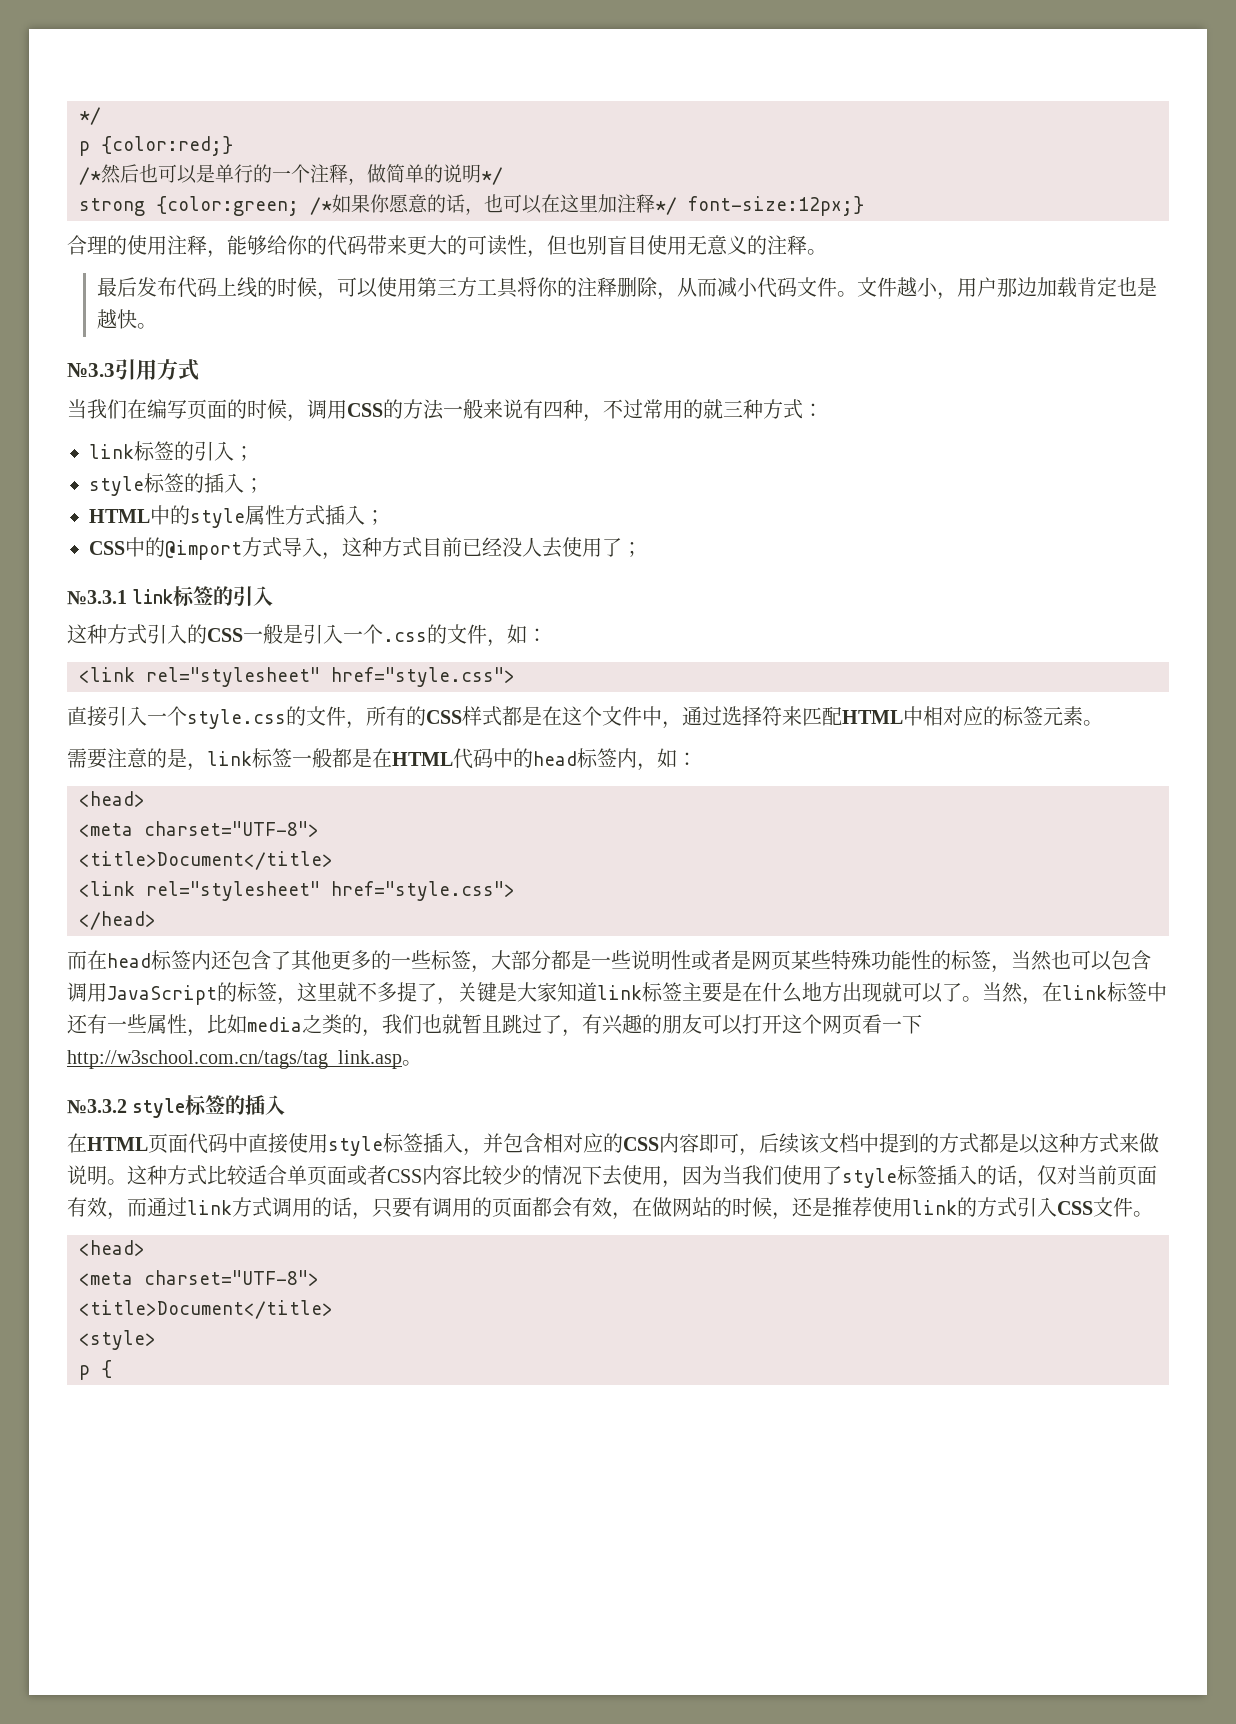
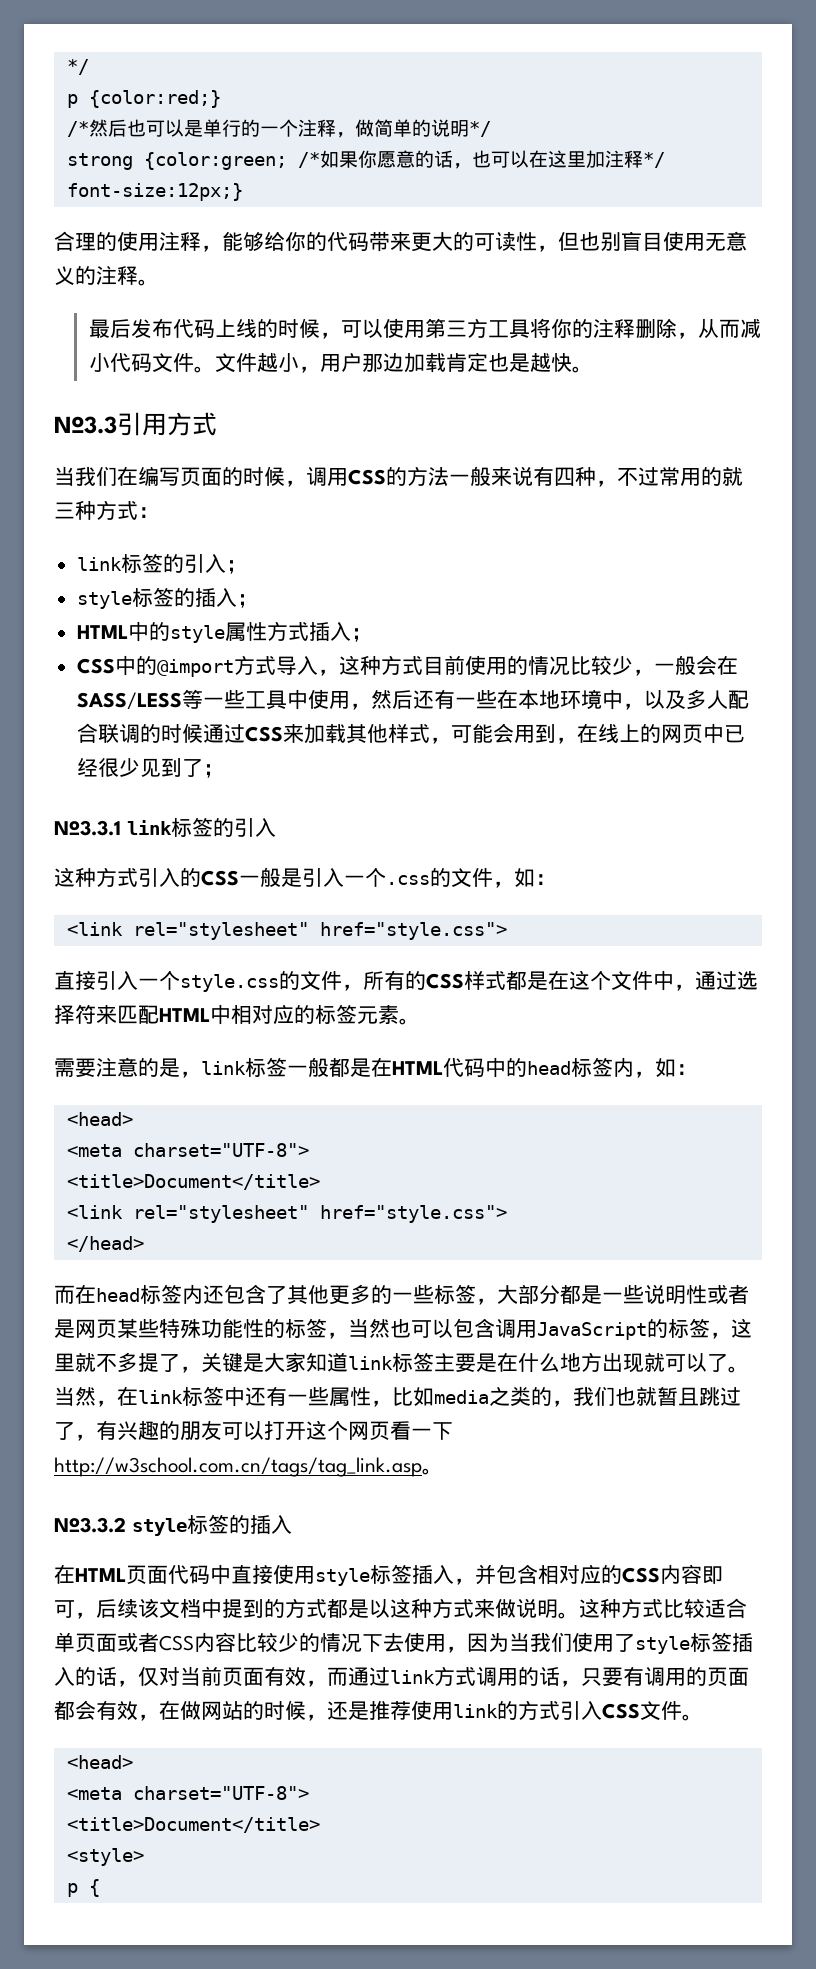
[462,537,602,558] 已经没人去使用 -> [465,655,739,676] [77,689,750,710] [77,723,746,744] [77,758,183,777] 使用的情况比较少，一般会在SASS/LESS等一些工具中使用，然后还有一些在本地环境中，以及多人配合联调的时候通过CSS来加载其他样式，可能会用到，在线上的网页中已经很少见到

